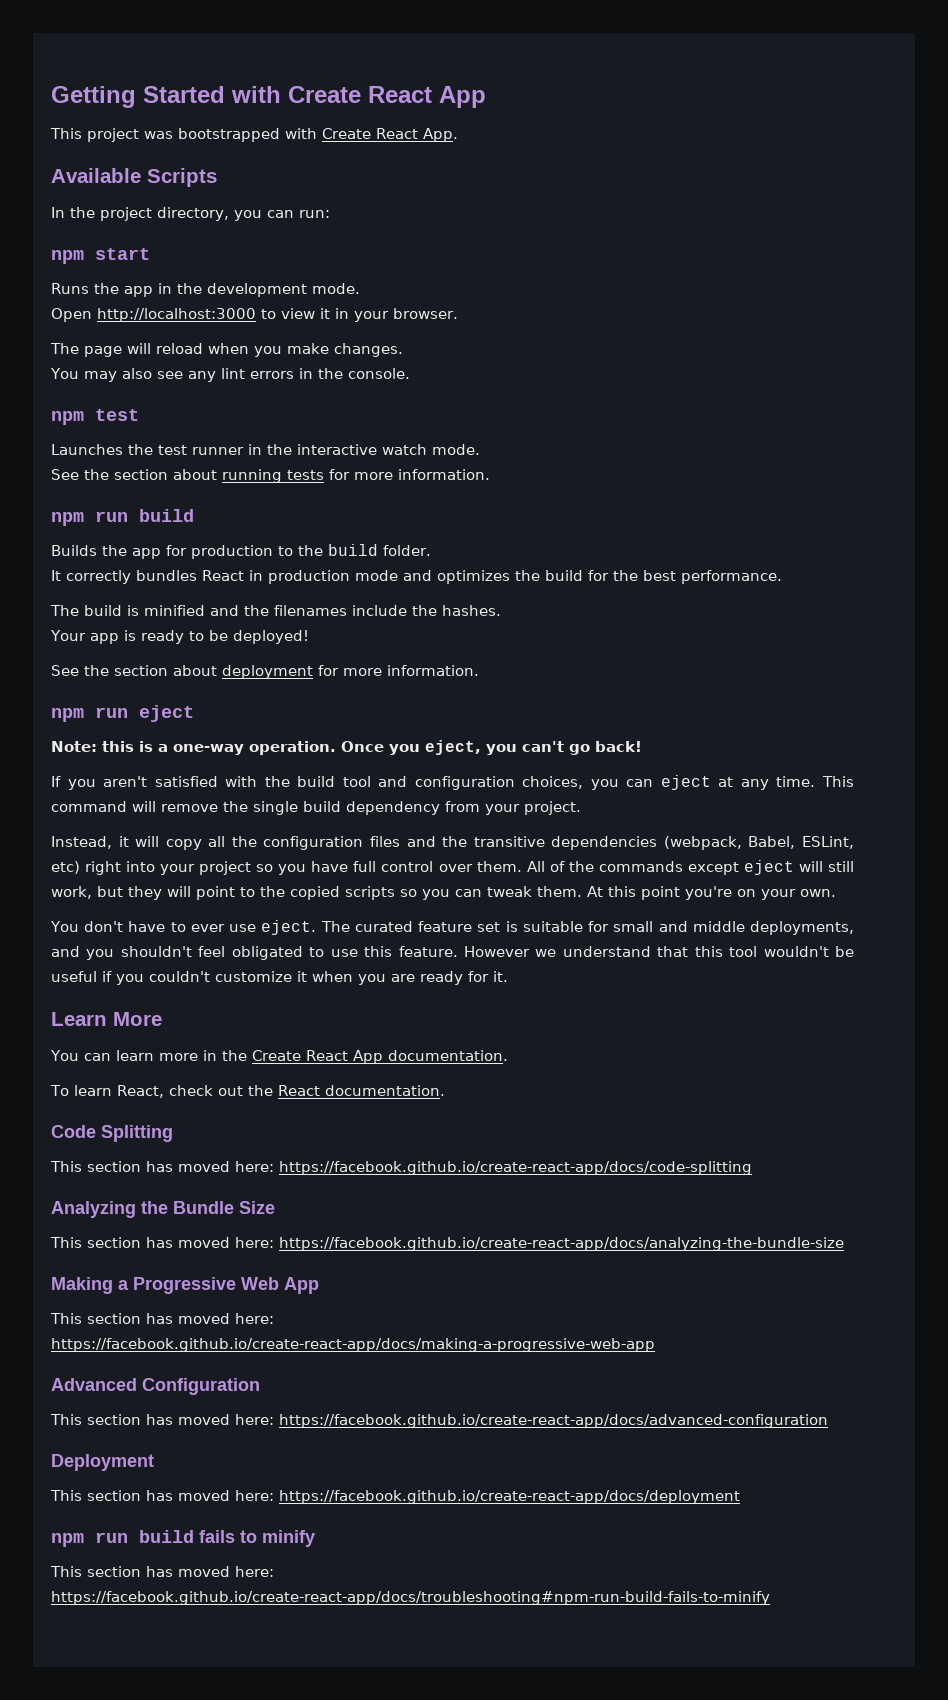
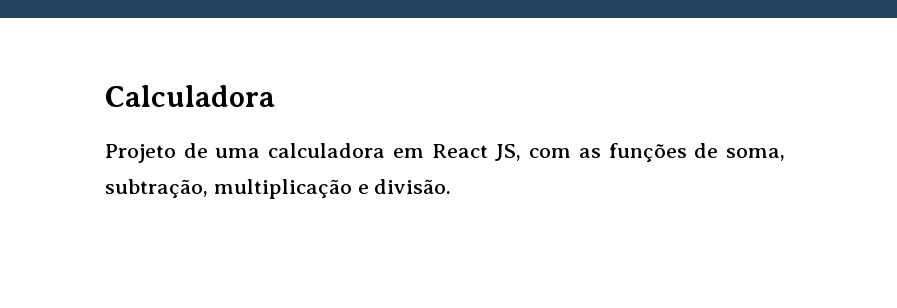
[51,86,486,108] [50,128,458,142] [51,168,217,187] [51,207,330,221] [51,248,150,264] [51,283,360,297] [51,308,458,322] [50,343,403,357] [50,368,410,382] [51,409,139,425] [51,444,480,455] [51,469,490,483] [51,509,194,526] [51,544,431,559] [51,570,782,584] [50,605,501,616] [50,630,309,644] [51,665,479,679] [51,705,194,722] [51,740,642,755] [51,775,854,790] [51,801,581,815] [51,836,854,850] [51,860,854,875] [51,886,836,900] [50,920,855,935] [51,946,854,960] [51,971,508,985] [51,1012,162,1026] [50,1050,508,1064] [50,1085,445,1098] [51,1125,173,1142] [50,1161,752,1175] [51,1201,275,1218] [50,1237,844,1251] [51,1277,319,1294] [50,1313,274,1324] [51,1338,655,1352] [51,1378,260,1395] [50,1414,828,1428] [51,1454,154,1471] [50,1490,740,1504] [51,1530,315,1547] [50,1566,274,1577] [51,1591,770,1605] Getting Started with Create React App // This project was bootstrapped with Create React App. // Available Scripts // In the project directory, you can run: // npm start // Runs the app in the development mode. // Open http://localhost:3000 to view it in your browser. // The page will reload when you make changes. // You may also see any lint errors in the console. // npm test // Launches the test runner in the interactive watch mode. // See the section about running tests for more information. // npm run build // Builds the app for production to the build folder. // It correctly bundles React in production mode and optimizes the build for the best performance. // The build is minified and the filenames include the hashes. // Your app is ready to be deployed! // See the section about deployment for more information. // npm run eject // Note: this is a one-way operation. Once you eject, you can't go back! // If you aren't satisfied with the build tool and configuration choices, you can eject at any time. This command will remove the single build dependency from your project. // Instead, it will copy all the configuration files and the transitive dependencies (webpack, Babel, ESLint, etc) right into your project so you have full control over them. All of the commands except eject will still work, but they will point to the copied scripts so you can tweak them. At this point you're on your own. // You don't have to ever use eject. The curated feature set is suitable for small and middle deployments, and you shouldn't feel obligated to use this feature. However we understand that this tool wouldn't be useful if you couldn't customize it when you are ready for it. // Learn More // You can learn more in the Create React App documentation. // To learn React, check out the React documentation. // Code Splitting // This section has moved here: https://facebook.github.io/create-react-app/docs/code-splitting // Analyzing the Bundle Size // This section has moved here: https://facebook.github.io/create-react-app/docs/analyzing-the-bundle-size // Making a Progressive Web App // This section has moved here: https://facebook.github.io/create-react-app/docs/making-a-progressive-web-app // Advanced Configuration // This section has moved here: https://facebook.github.io/create-react-app/docs/advanced-configuration // Deployment // This section has moved here: https://facebook.github.io/create-react-app/docs/deployment // npm run build fails to minify // This section has moved here: https://facebook.github.io/create-react-app/docs/troubleshooting#npm-run-build-fails-to-minify -> [105,85,275,107] [105,143,786,163] [105,179,452,199] Calculadora // Projeto de uma calculadora em React JS, com as funções de soma, subtração, multiplicação e divisão.

